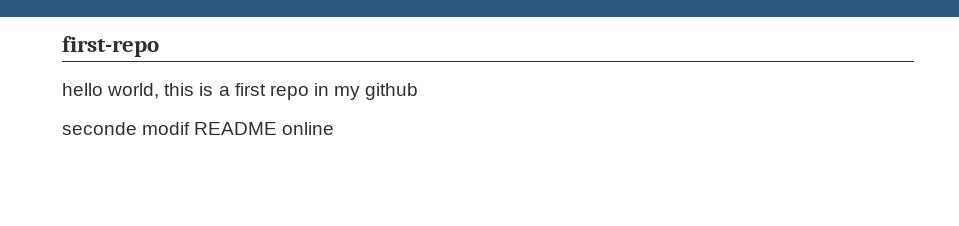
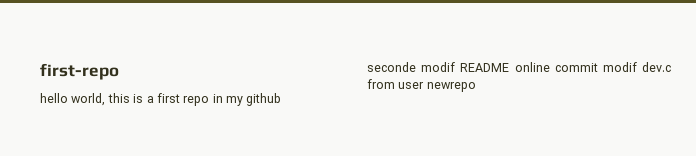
(335, 128) none -> [554,62,671,72] [367,79,476,92] commit modif dev.c from user newrepo

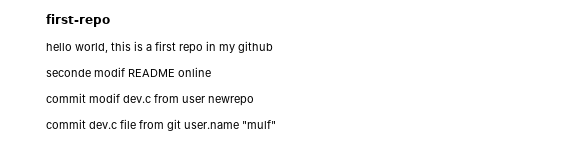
(550, 67) none -> (211, 72) //
(476, 87) none -> [46,119,276,131] // commit dev.c file from git user.name "mulf"

